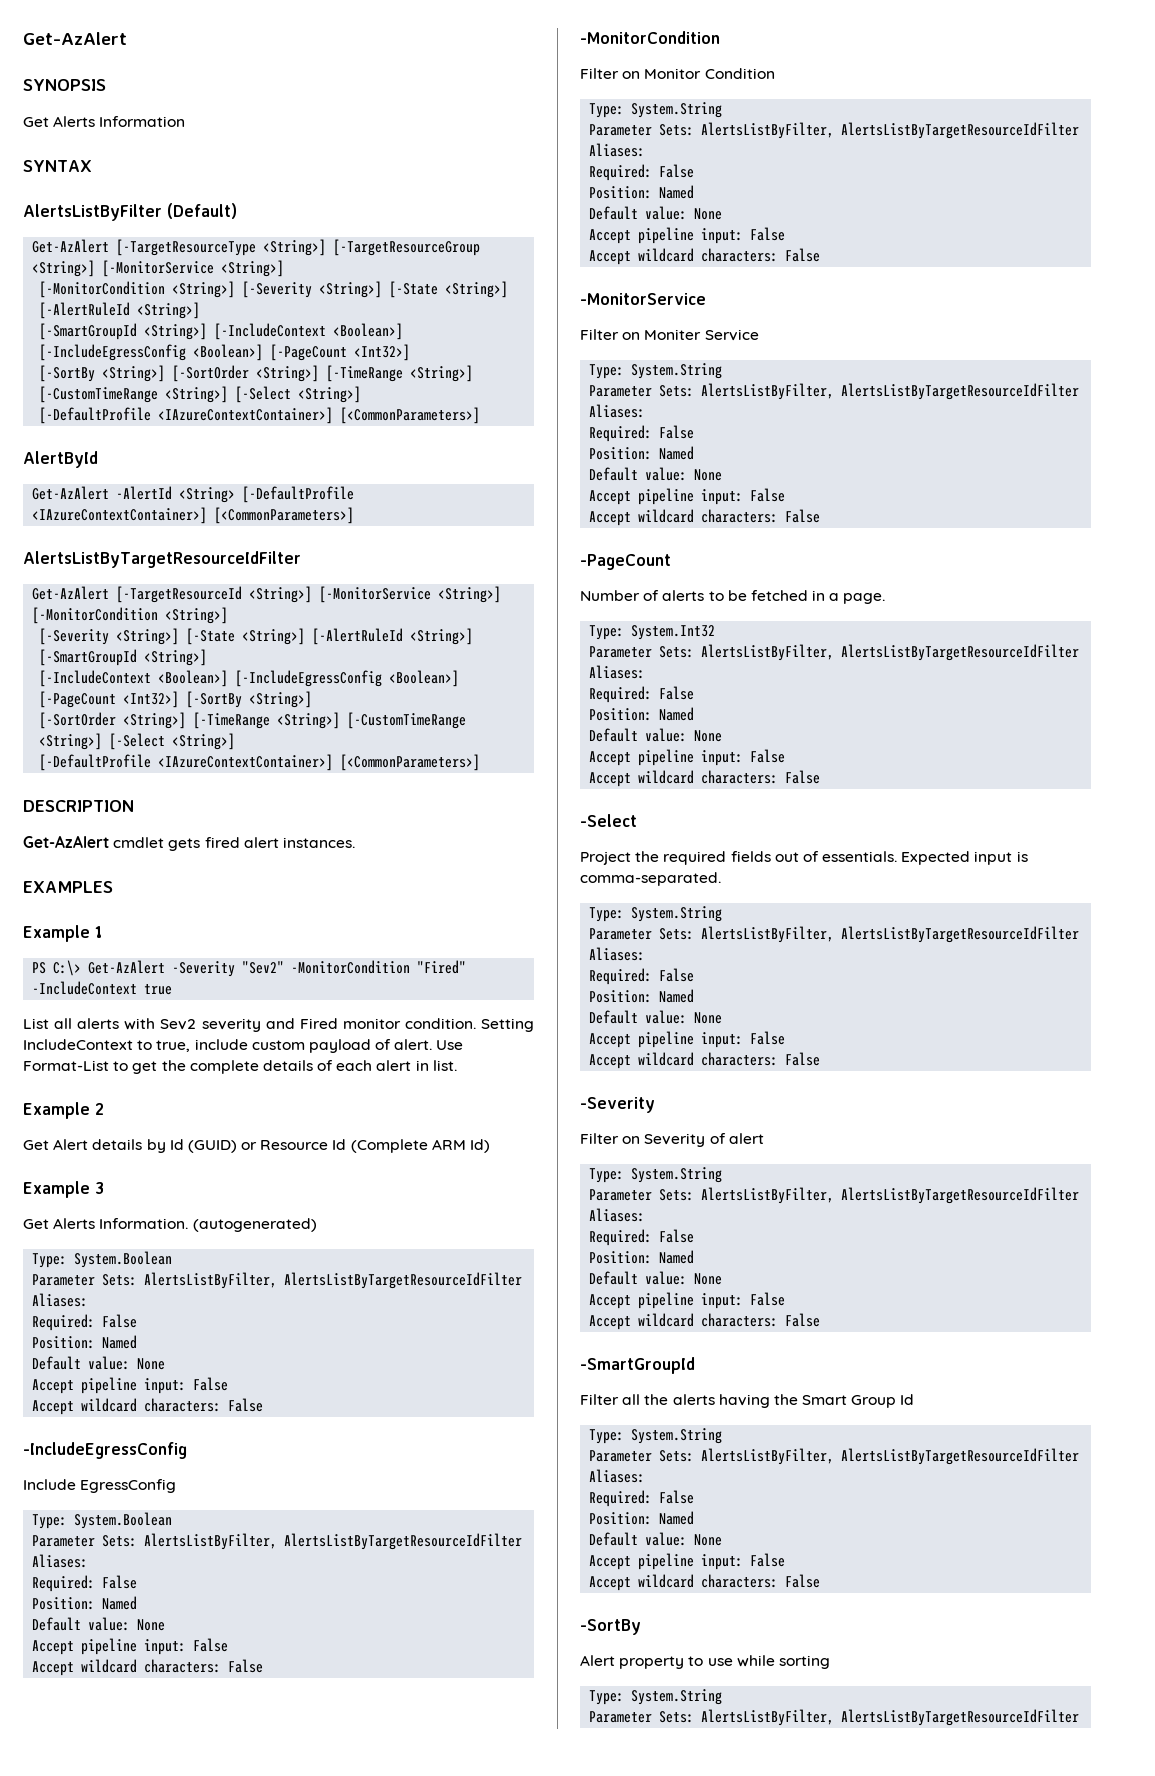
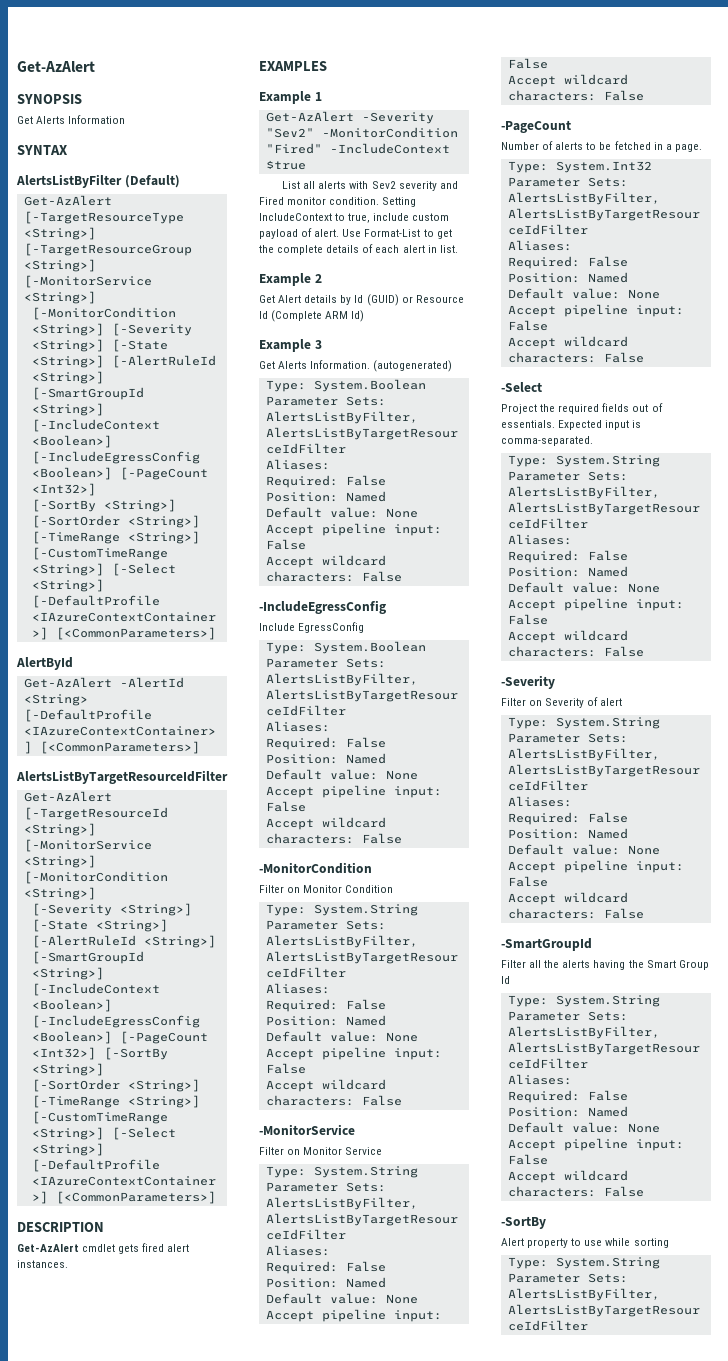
[32,960,82,976] PS C:\> -> (322, 96) none
[144,984,173,995] true -> [265,160,306,170] $true
[644,329,702,340] Moniter -> [303,1147,343,1155] Monitor

